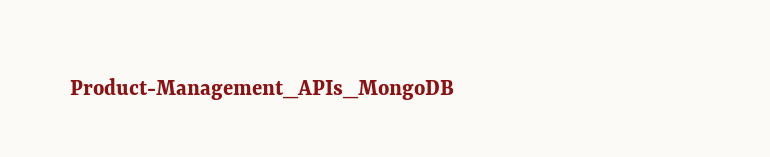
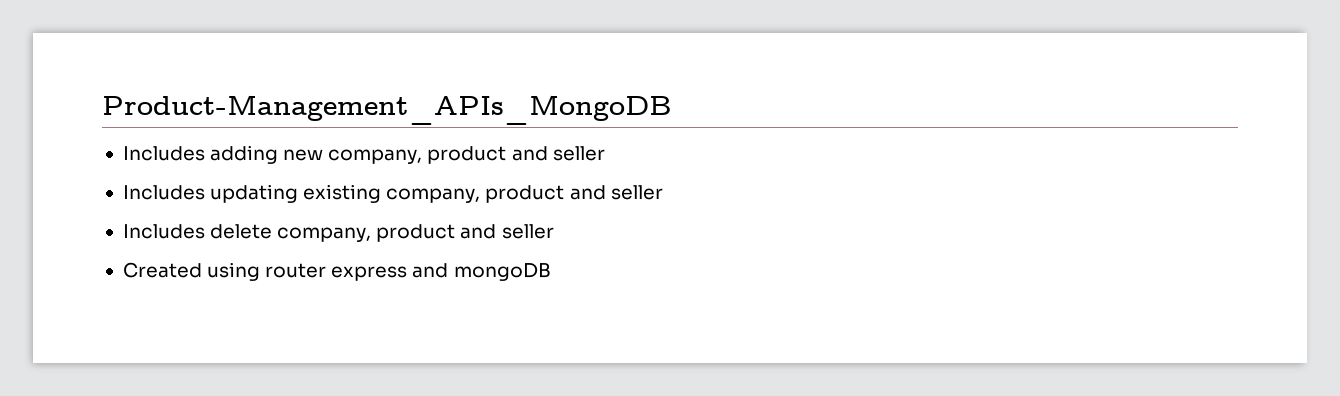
(454, 89) none -> [122,145,605,164] [122,184,663,203] [122,224,554,242] [122,262,551,281] // Includes adding new company, product and seller // Includes updating existing company, product and seller // Includes delete company, product and seller // Created using router express and mongoDB

